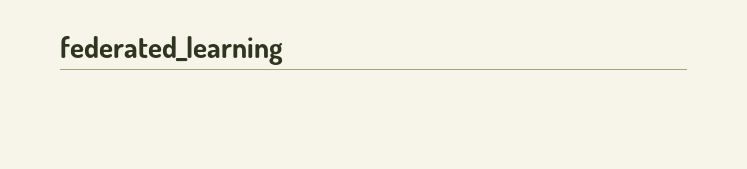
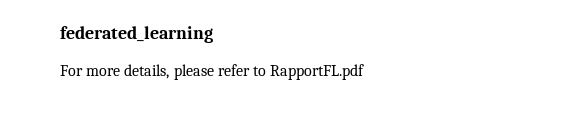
(283, 50) none -> [60,64,365,80] // For more details, please refer to RapportFL.pdf

